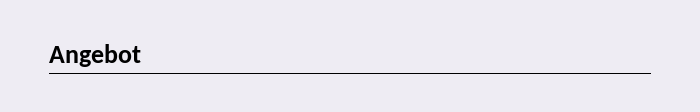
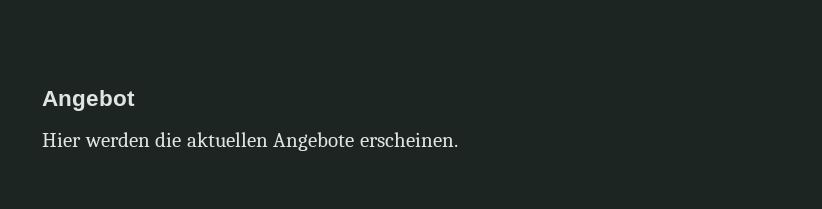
(141, 55) none -> [42,132,458,151] // Hier werden die aktuellen Angebote erscheinen.

